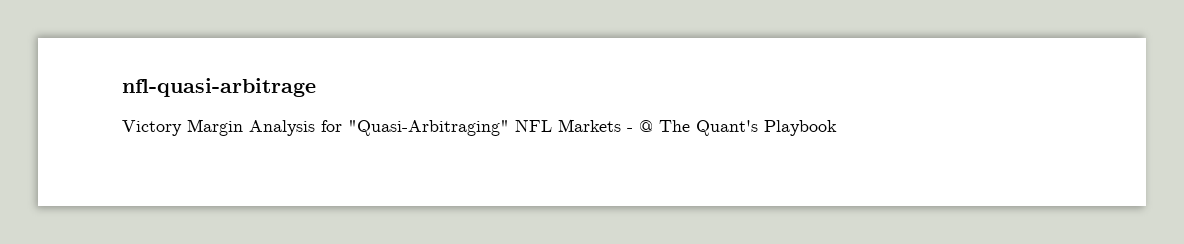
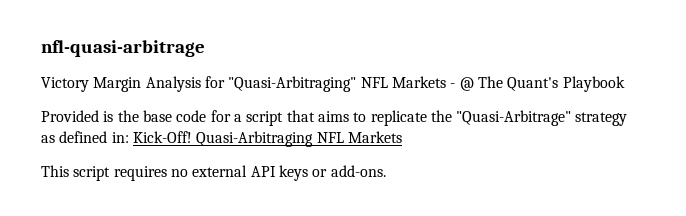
(837, 128) none -> [41,110,628,126] [41,131,402,147] [41,165,386,181] // Provided is the base code for a script that aims to replicate the "Quasi-Arbitrage" strategy as defined in: Kick-Off! Quasi-Arbitraging NFL Markets // This script requires no external API keys or add-ons.

